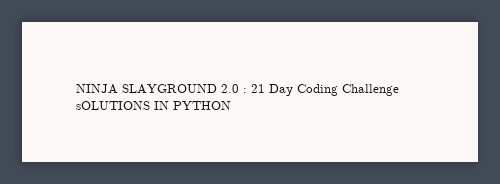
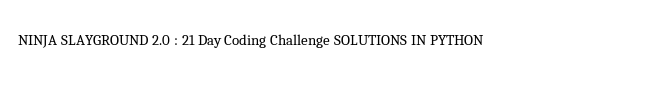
[76,101,150,110] sOLUTIONS -> [334,35,408,45] SOLUTIONS

